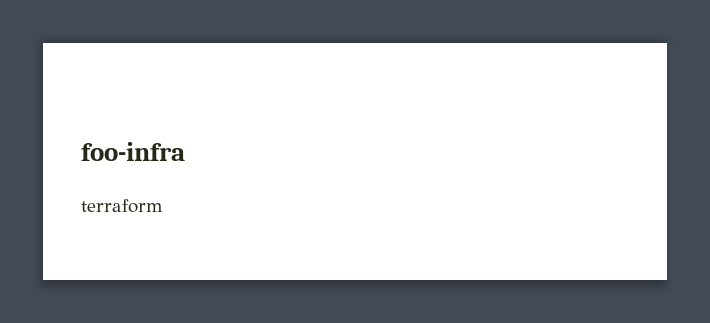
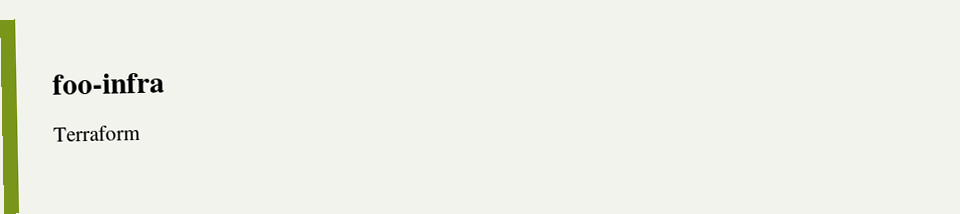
[81,199,163,213] terraform -> [53,124,141,142] Terraform

